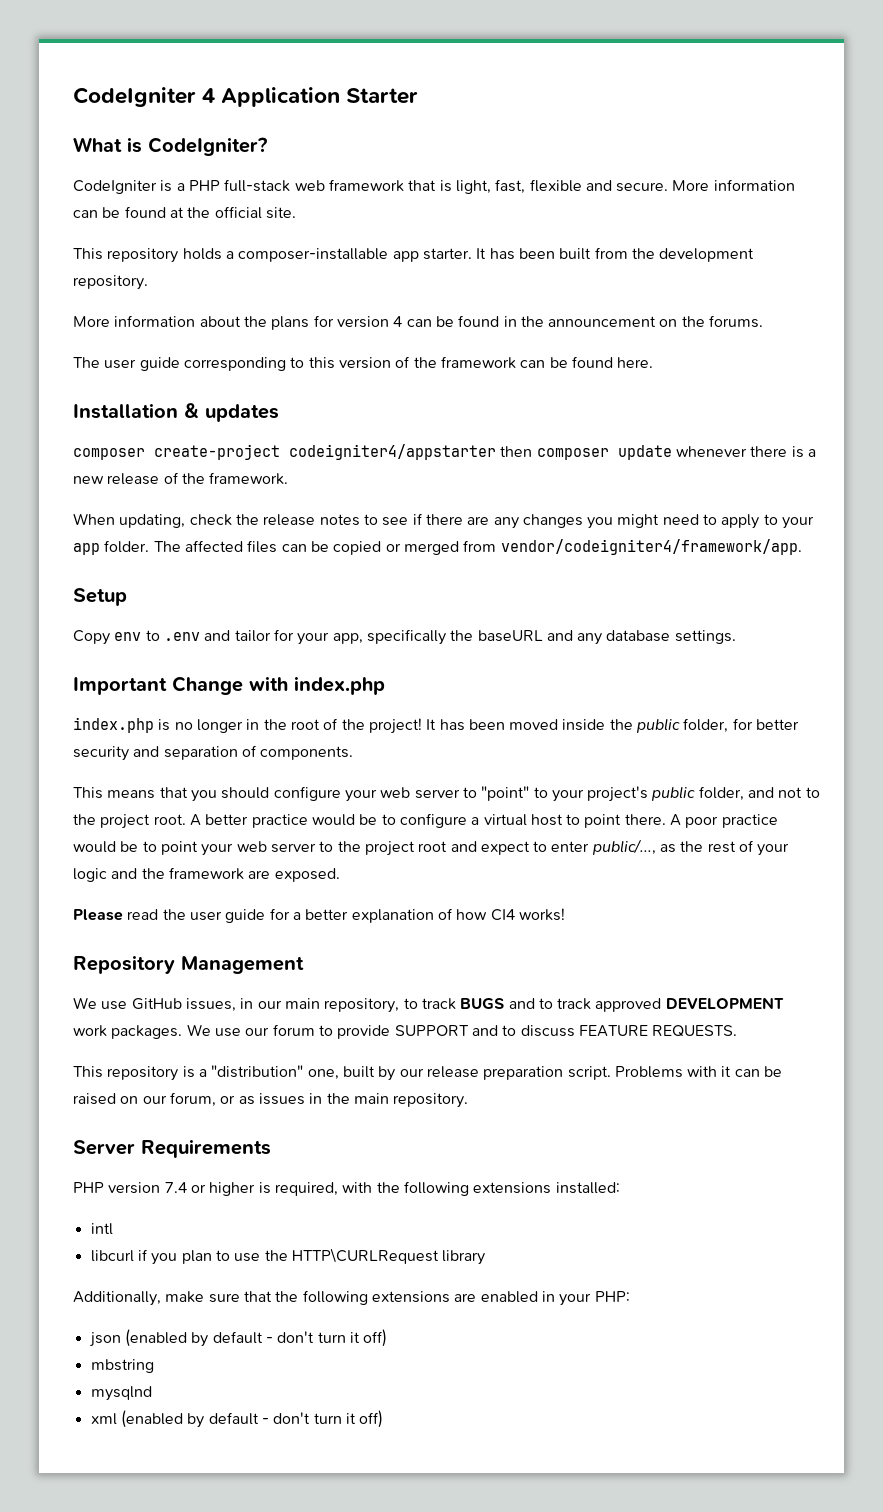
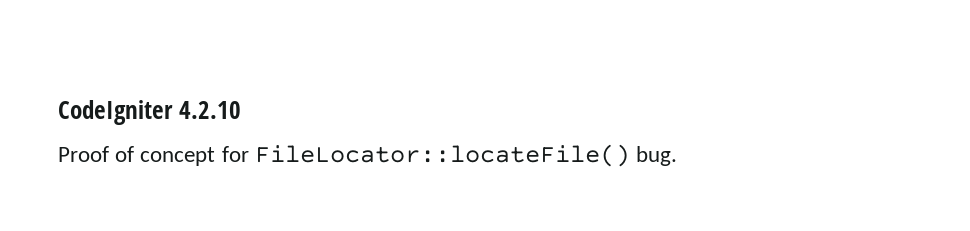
[73,87,419,107] [73,137,268,156] [73,179,795,194] [73,206,296,219] [73,247,755,263] [73,275,148,290] [73,315,764,330] [73,356,654,371] [73,403,279,422] [73,444,816,460] [73,472,289,485] [73,513,815,529] [73,539,802,555] [73,588,127,606] [73,629,736,645] [73,676,385,695] [73,717,800,734] [73,745,354,761] [73,786,820,802] [73,813,778,829] [73,839,790,856] [73,867,340,882] [73,908,565,923] [73,955,304,974] [73,997,784,1013] [73,1024,738,1039] [73,1065,783,1081] [73,1092,469,1108] [73,1139,271,1158] [73,1181,620,1196] [90,1223,113,1235] [90,1248,486,1265] [73,1290,630,1306] [88,1329,388,1347] [90,1359,154,1373] [90,1386,152,1401] [90,1410,384,1428] CodeIgniter 4 Application Starter // What is CodeIgniter? // CodeIgniter is a PHP full-stack web framework that is light, fast, flexible and secure. More information can be found at the official site. // This repository holds a composer-installable app starter. It has been built from the development repository. // More information about the plans for version 4 can be found in the announcement on the forums. // The user guide corresponding to this version of the framework can be found here. // Installation & updates // composer create-project codeigniter4/appstarter then composer update whenever there is a new release of the framework. // When updating, check the release notes to see if there are any changes you might need to apply to your app folder. The affected files can be copied or merged from vendor/codeigniter4/framework/app. // Setup // Copy env to .env and tailor for your app, specifically the baseURL and any database settings. // Important Change with index.php // index.php is no longer in the root of the project! It has been moved inside the public folder, for better security and separation of components. // This means that you should configure your web server to "point" to your project's public folder, and not to the project root. A better practice would be to configure a virtual host to point there. A poor practice would be to point your web server to the project root and expect to enter public/..., as the rest of your logic and the framework are exposed. // Please read the user guide for a better explanation of how CI4 works! // Repository Management // We use GitHub issues, in our main repository, to track BUGS and to track approved DEVELOPMENT work packages. We use our forum to provide SUPPORT and to discuss FEATURE REQUESTS. // This repository is a "distribution" one, built by our release preparation script. Problems with it can be raised on our forum, or as issues in the main repository. // Server Requirements // PHP version 7.4 or higher is required, with the following extensions installed: // intl // libcurl if you plan to use the HTTP\CURLRequest library // Additionally, make sure that the following extensions are enabled in your PHP: // json (enabled by default - don't turn it off) // mbstring // mysqlnd // xml (enabled by default - don't turn it off) -> [58,100,241,125] [58,144,678,167] CodeIgniter 4.2.10 // Proof of concept for FileLocator::locateFile() bug.

